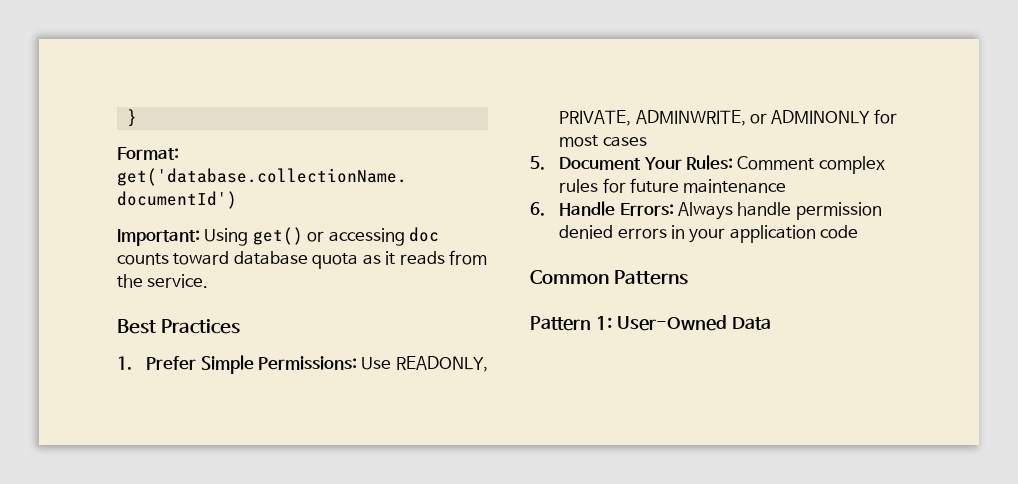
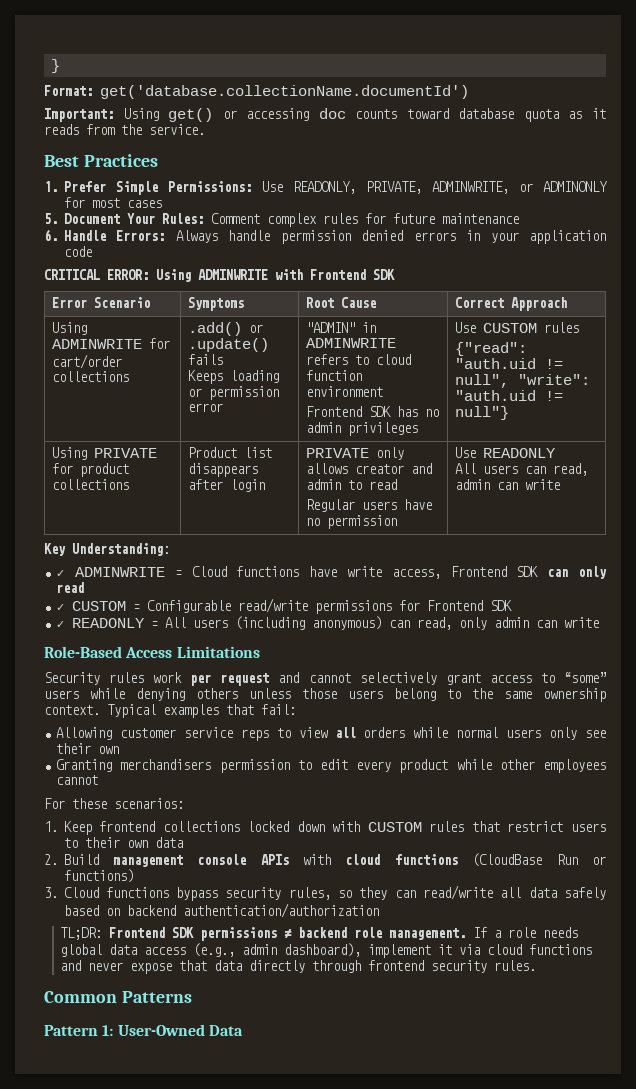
(859, 232) none -> [44,269,395,282] [52,297,151,308] [188,297,245,311] [306,297,377,308] [455,297,568,311] [52,322,88,335] [52,338,171,349] [52,354,123,369] [52,371,130,382] [188,322,264,336] [188,338,270,352] [188,354,224,365] [188,370,280,384] [188,386,280,400] [188,403,224,412] [306,322,377,333] [306,338,397,348] [306,354,412,365] [306,370,363,381] [306,386,384,397] [306,406,440,417] [306,422,419,436] [455,322,580,333] [455,342,528,356] [455,358,564,369] [455,374,591,388] [455,390,564,401] [455,406,510,420] [52,447,158,460] [52,463,130,477] [52,479,130,490] [188,447,273,458] [188,463,259,477] [188,479,266,492] [306,447,405,460] [306,463,433,474] [306,479,398,490] [306,499,433,512] [306,515,398,529] [455,447,557,458] [455,463,589,476] [455,479,561,490] [44,543,170,556] [56,566,607,579] [56,582,85,593] [56,598,513,614] [56,616,600,630] [44,646,260,658] [44,672,607,686] [44,688,606,702] [44,704,296,718] [56,727,606,741] [56,743,120,754] [56,759,606,773] [56,775,99,785] [44,798,184,809] [44,821,606,835] [63,837,183,848] [44,853,607,867] [63,869,134,883] [44,885,606,901] [63,903,379,918] [59,927,578,941] [59,943,592,958] [59,960,536,974] // CRITICAL ERROR: Using ADMINWRITE with Frontend SDK // Error Scenario | Symptoms | Root Cause | Correct Approach // Using ADMINWRITE for cart/order collections | .add() or .update() fails // Keeps loading or permission error | "ADMIN" in ADMINWRITE refers to cloud function environment // Frontend SDK has no admin privileges | Use CUSTOM rules // {"read": "auth.uid != null", "write": "auth.uid != null"} // Using PRIVATE for product collections | Product list disappears after login | PRIVATE only allows creator and admin to read // Regular users have no permission | Use READONLY // All users can read, admin can write // Key Understanding: // ✓ ADMINWRITE = Cloud functions have write access, Frontend SDK can only read // ✓ CUSTOM = Configurable read/write permissions for Frontend SDK // ✓ READONLY = All users (including anonymous) can read, only admin can write // Role-Based Access Limitations // Security rules work per request and cannot selectively grant access to “some” users while denying others unless those users belong to the same ownership context. Typical examples that fail: // Allowing customer service reps to view all orders while normal users only see their own // Granting merchandisers permission to edit every product while other employees cannot // For these scenarios: // 1. Keep frontend collections locked down with CUSTOM rules that restrict users to their own data // 2. Build management console APIs with cloud functions (CloudBase Run or functions) // 3. Cloud functions bypass security rules, so they can read/write all data safely based on backend authentication/authorization // TL;DR: Frontend SDK permissions ≠ backend role management. If a role needs global data access (e.g., admin dashboard), implement it via cloud functions and never expose that data directly through frontend security rules.

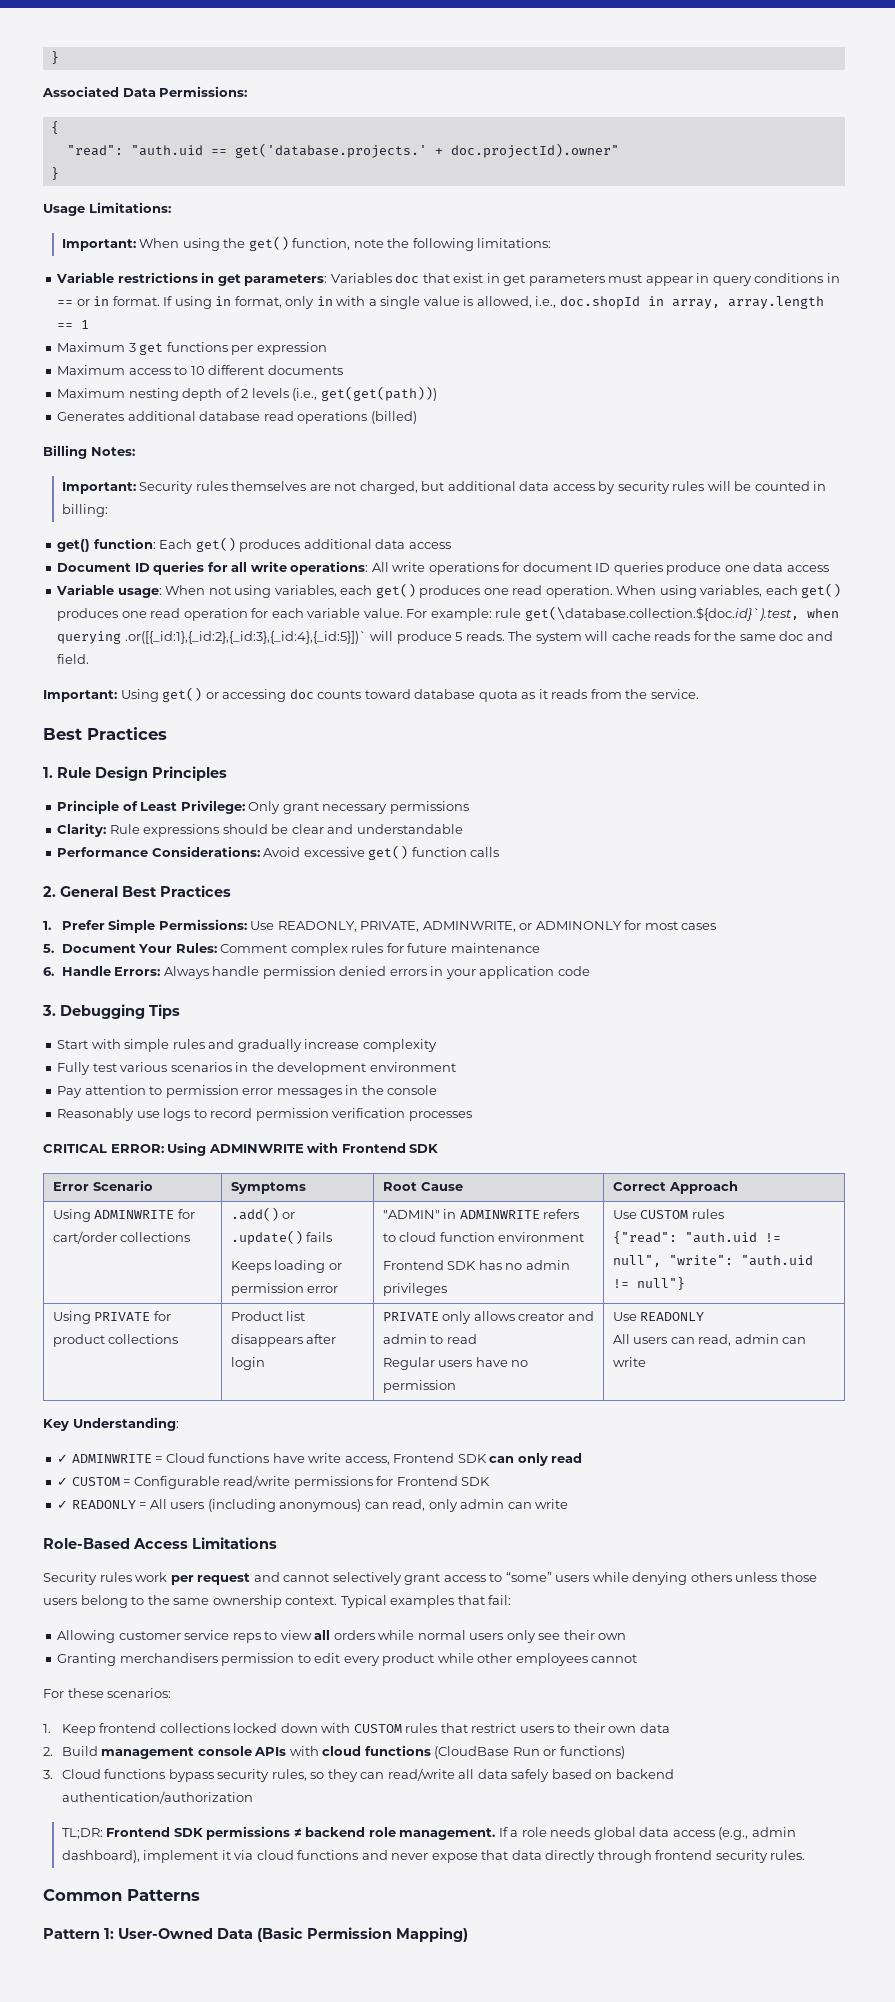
[50,59,60,73] [44,85,469,99] } // Format: get('database.collectionName.documentId') -> [50,51,59,64] [42,86,248,97] [50,121,59,134] [66,143,619,158] [50,167,59,180] [43,202,171,216] [61,236,552,251] [56,272,840,286] [57,296,824,309] [57,320,90,329] [57,342,327,355] [57,365,343,375] [57,386,437,401] [57,411,417,424] [43,445,135,459] [61,481,827,494] [61,504,108,517] [57,537,451,552] [57,561,829,575] [56,583,842,598] [57,606,839,621] [57,631,833,644] [57,654,90,664] } // Associated Data Permissions: // { // "read": "auth.uid == get('database.projects.' + doc.projectId).owner" // } // Usage Limitations: // Important: When using the get() function, note the following limitations: // Variable restrictions in get parameters: Variables doc that exist in get parameters must appear in query conditions in == or in format. If using in format, only in with a single value is allowed, i.e., doc.shopId in array, array.length == 1 // Maximum 3 get functions per expression // Maximum access to 10 different documents // Maximum nesting depth of 2 levels (i.e., get(get(path))) // Generates additional database read operations (billed) // Billing Notes: // Important: Security rules themselves are not charged, but additional data access by security rules will be counted in billing: // get() function: Each get() produces additional data access // Document ID queries for all write operations: All write operations for document ID queries produce one data access // Variable usage: When not using variables, each get() produces one read operation. When using variables, each get() produces one read operation for each variable value. For example: rule get(\database.collection.${doc.id}`).test, when querying .or([{_id:1},{_id:2},{_id:3},{_id:4},{_id:5}])` will produce 5 reads. The system will cache reads for the same doc and field.
(158, 160) none -> [43,766,227,781] [57,800,469,814] [57,823,463,837] [57,845,500,860] [43,885,231,897] // 1. Rule Design Principles // Principle of Least Privilege: Only grant necessary permissions // Clarity: Rule expressions should be clear and understandable // Performance Considerations: Avoid excessive get() function calls // 2. General Best Practices
(92, 251) none -> [42,1004,180,1019] [57,1039,437,1052] [57,1062,456,1075] [57,1085,438,1098] [57,1108,472,1121] // 3. Debugging Tips // Start with simple rules and gradually increase complexity // Fully test various scenarios in the development environment // Pay attention to permission error messages in the console // Reasonably use logs to record permission verification processes
(243, 1030) none -> [257,1927,468,1942] (Basic Permission Mapping)

